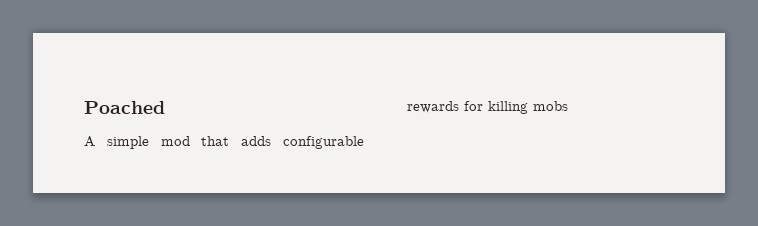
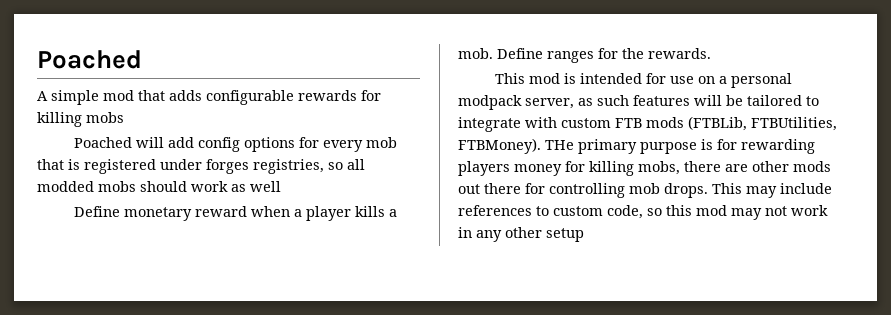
(568, 106) none -> [73,137,397,152] [37,159,365,174] [37,181,281,192] [73,206,397,221] [458,48,711,63] [494,73,792,88] [458,95,819,110] [458,116,837,132] [458,138,815,154] [458,161,831,176] [458,183,832,198] [458,205,828,220] [458,227,584,242] // Poached will add config options for every mob that is registered under forges registries, so all modded mobs should work as well // Define monetary reward when a player kills a mob. Define ranges for the rewards. // This mod is intended for use on a personal modpack server, as such features will be tailored to integrate with custom FTB mods (FTBLib, FTBUtilities, FTBMoney). THe primary purpose is for rewarding players money for killing mobs, there are other mods out there for controlling mob drops. This may include references to custom code, so this mod may not work in any other setup

